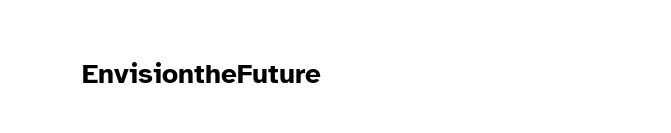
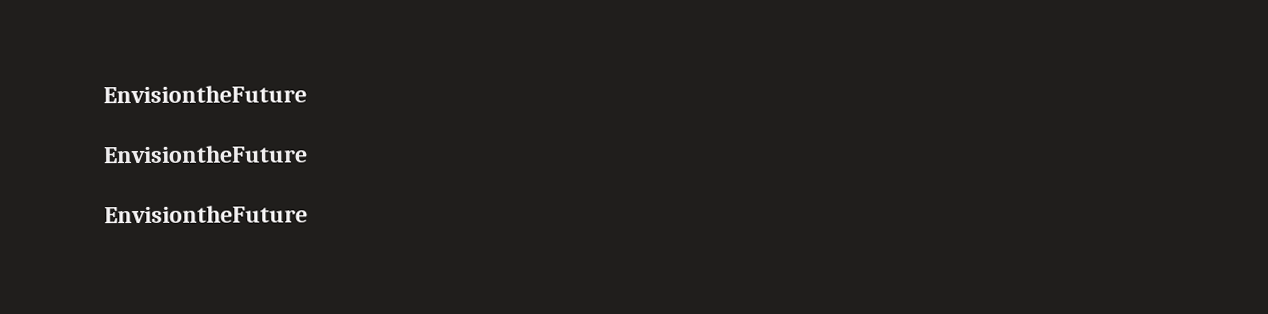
[82,62,321,83] EnvisiontheFuture -> [103,85,307,104] [103,145,308,164] [104,205,308,224] EnvisiontheFuture // EnvisiontheFuture // EnvisiontheFuture

